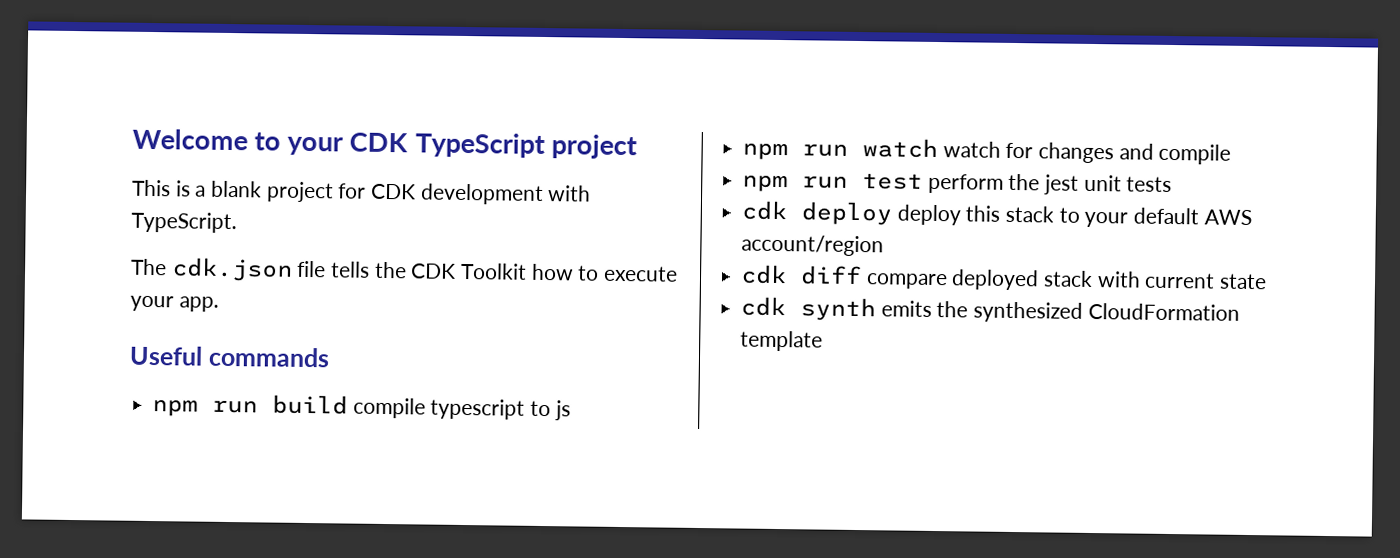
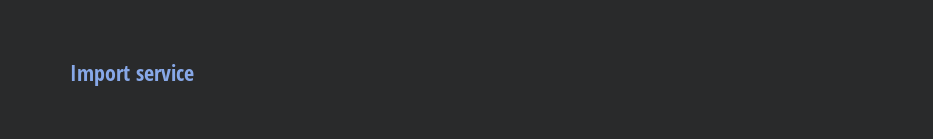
[132,128,637,160] [132,179,592,205] [131,211,237,234] [131,257,679,282] [130,295,219,312] [129,345,330,368] [152,394,571,421] [742,138,1232,165] [742,173,1173,195] [741,200,1252,228] [741,234,885,257] [740,264,1268,291] [740,296,1240,323] [740,330,824,352] Welcome to your CDK TypeScript project // This is a blank project for CDK development with TypeScript. // The cdk.json file tells the CDK Toolkit how to execute your app. // Useful commands // npm run build compile typescript to js // npm run watch watch for changes and compile // npm run test perform the jest unit tests // cdk deploy deploy this stack to your default AWS account/region // cdk diff compare deployed stack with current state // cdk synth emits the synthesized CloudFormation template -> [70,64,194,86] Import service

